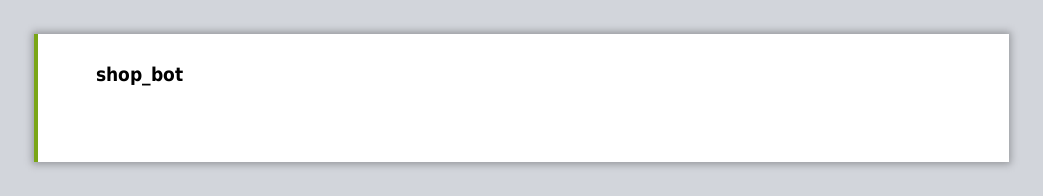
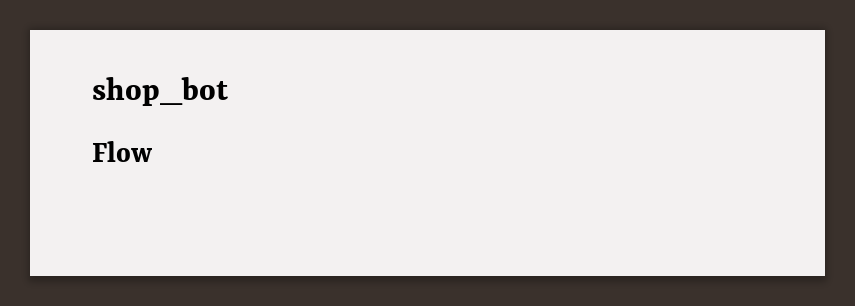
(183, 76) none -> [92,141,152,162] // Flow

